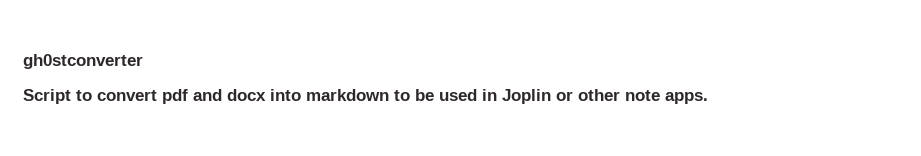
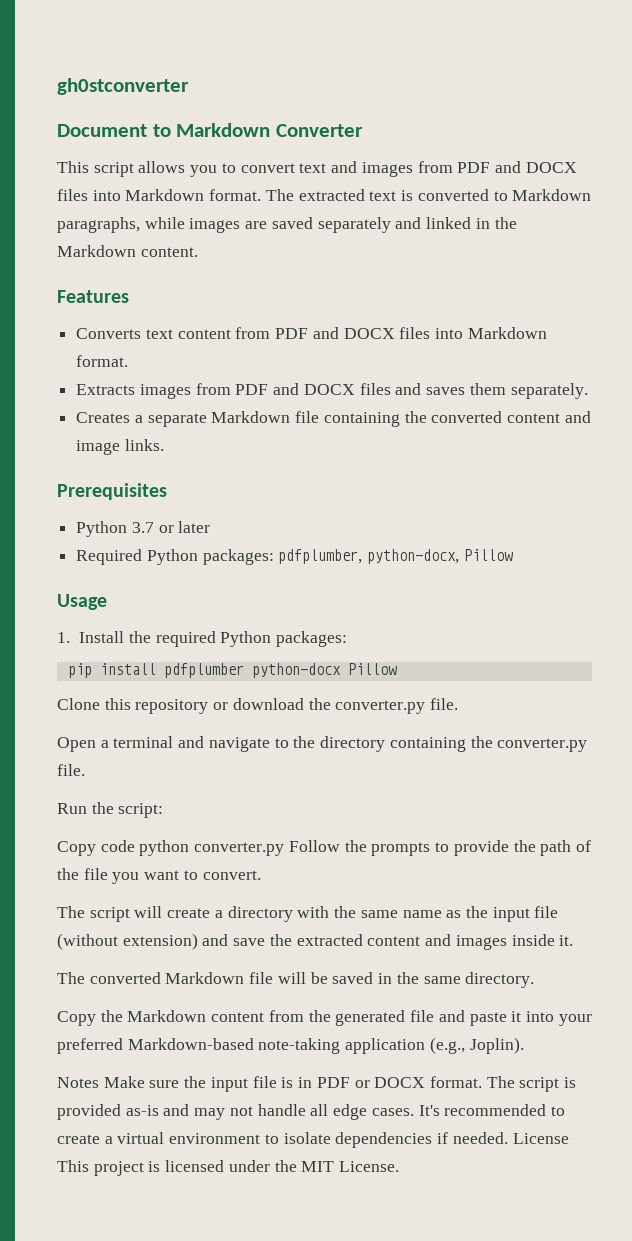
[23,89,708,104] Script to convert pdf and docx into markdown to be used in Joplin or other note apps. -> [57,123,363,137] [57,161,577,177] [57,189,592,201] [57,217,517,233] [57,245,198,257] [57,290,129,303] [76,327,547,339] [76,355,129,367] [76,383,588,399] [76,411,591,427] [76,439,164,455] [57,483,167,500] [76,521,211,537] [76,549,513,565] [57,594,107,610] [57,631,348,647] [67,663,397,678] [57,698,459,714] [57,736,588,752] [57,764,85,776] [57,802,164,818] [57,840,591,856] [57,868,261,884] [57,906,559,922] [57,933,574,950] [57,972,535,988] [57,1010,592,1026] [57,1037,524,1054] [57,1076,577,1092] [57,1104,565,1120] [57,1132,569,1148] [57,1160,400,1176] Document to Markdown Converter // This script allows you to convert text and images from PDF and DOCX files into Markdown format. The extracted text is converted to Markdown paragraphs, while images are saved separately and linked in the Markdown content. // Features // Converts text content from PDF and DOCX files into Markdown format. // Extracts images from PDF and DOCX files and saves them separately. // Creates a separate Markdown file containing the converted content and image links. // Prerequisites // Python 3.7 or later // Required Python packages: pdfplumber, python-docx, Pillow // Usage // 1. Install the required Python packages: // pip install pdfplumber python-docx Pillow // Clone this repository or download the converter.py file. // Open a terminal and navigate to the directory containing the converter.py file. // Run the script: // Copy code python converter.py Follow the prompts to provide the path of the file you want to convert. // The script will create a directory with the same name as the input file (without extension) and save the extracted content and images inside it. // The converted Markdown file will be saved in the same directory. // Copy the Markdown content from the generated file and paste it into your preferred Markdown-based note-taking application (e.g., Joplin). // Notes Make sure the input file is in PDF or DOCX format. The script is provided as-is and may not handle all edge cases. It's recommended to create a virtual environment to isolate dependencies if needed. License This project is licensed under the MIT License.

